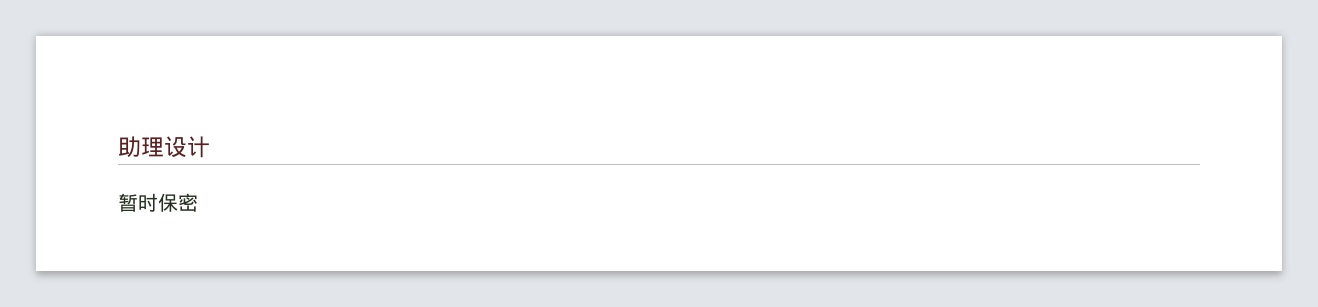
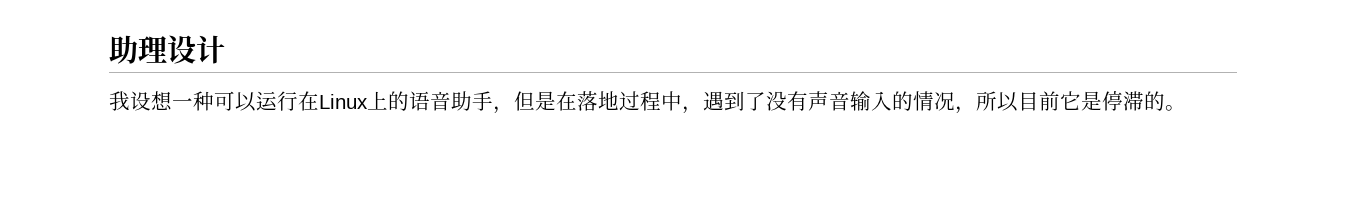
[118,193,198,212] 暂时保密 -> [109,91,1186,114] 我设想一种可以运行在Linux上的语音助手，但是在落地过程中，遇到了没有声音输入的情况，所以目前它是停滞的。

